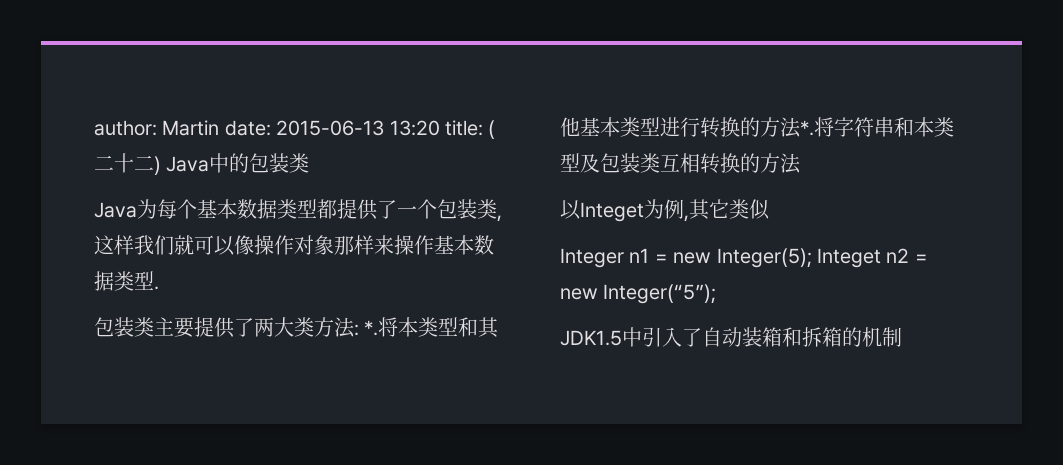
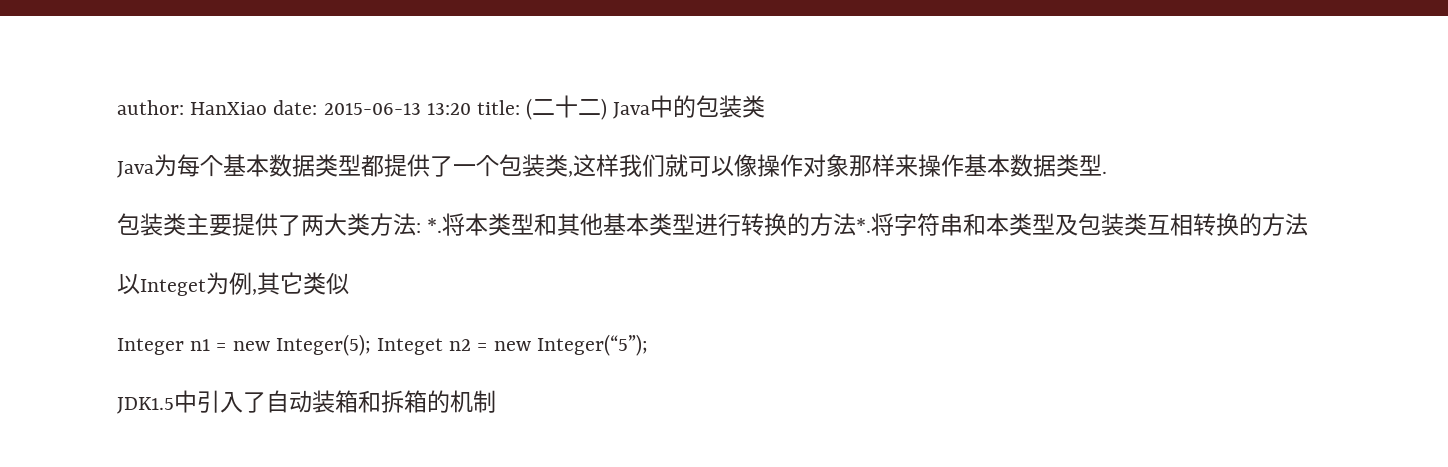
[162,120,220,136] Martin -> [190,102,268,115] HanXiao

